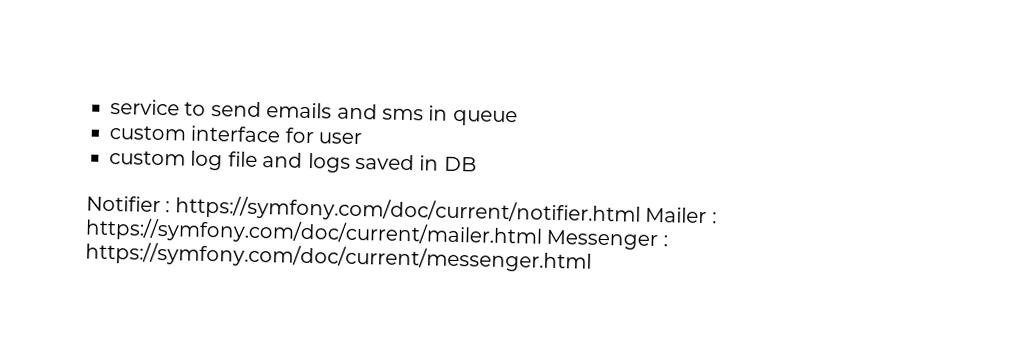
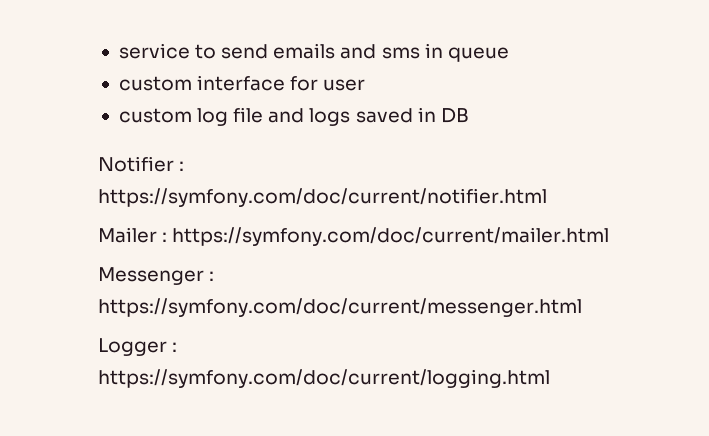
(641, 210) none -> (547, 197) //
(543, 232) none -> (610, 236) //
(592, 257) none -> [98,338,178,356] [98,369,550,388] // Logger : https://symfony.com/doc/current/logging.html

